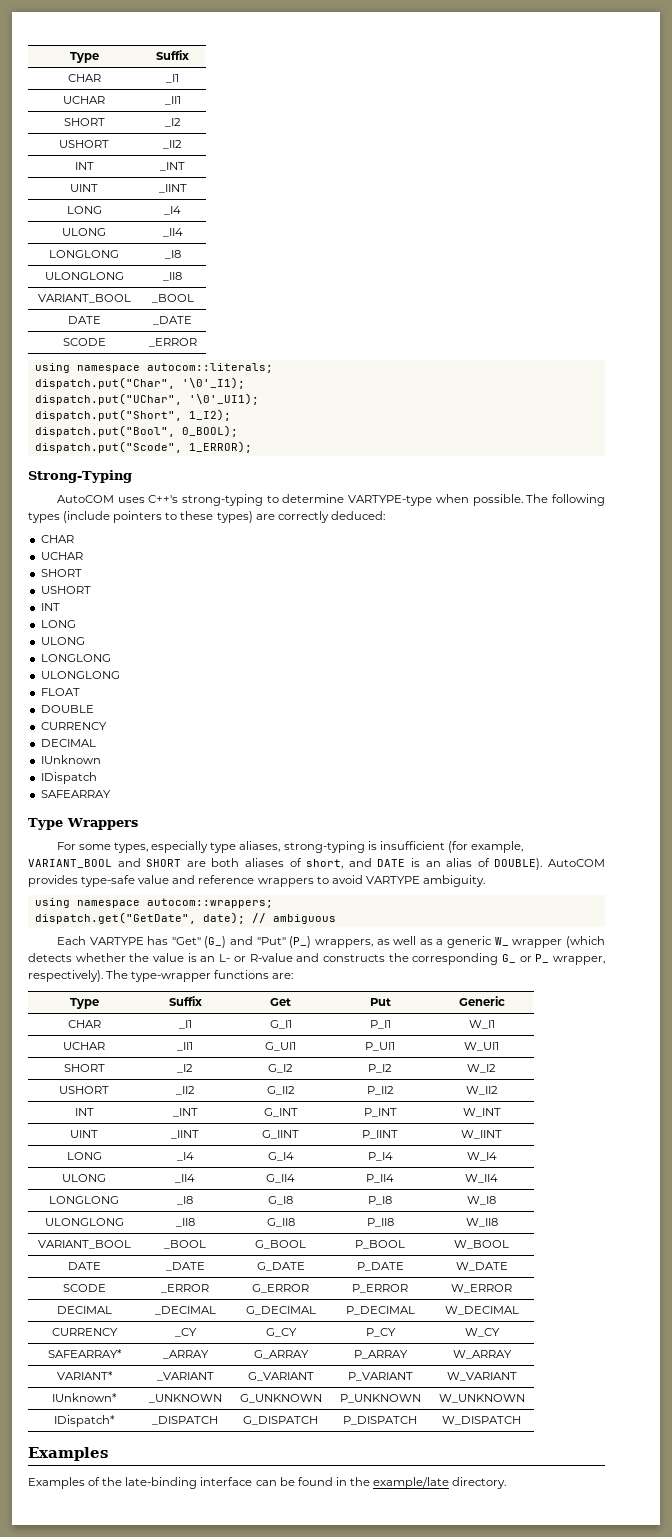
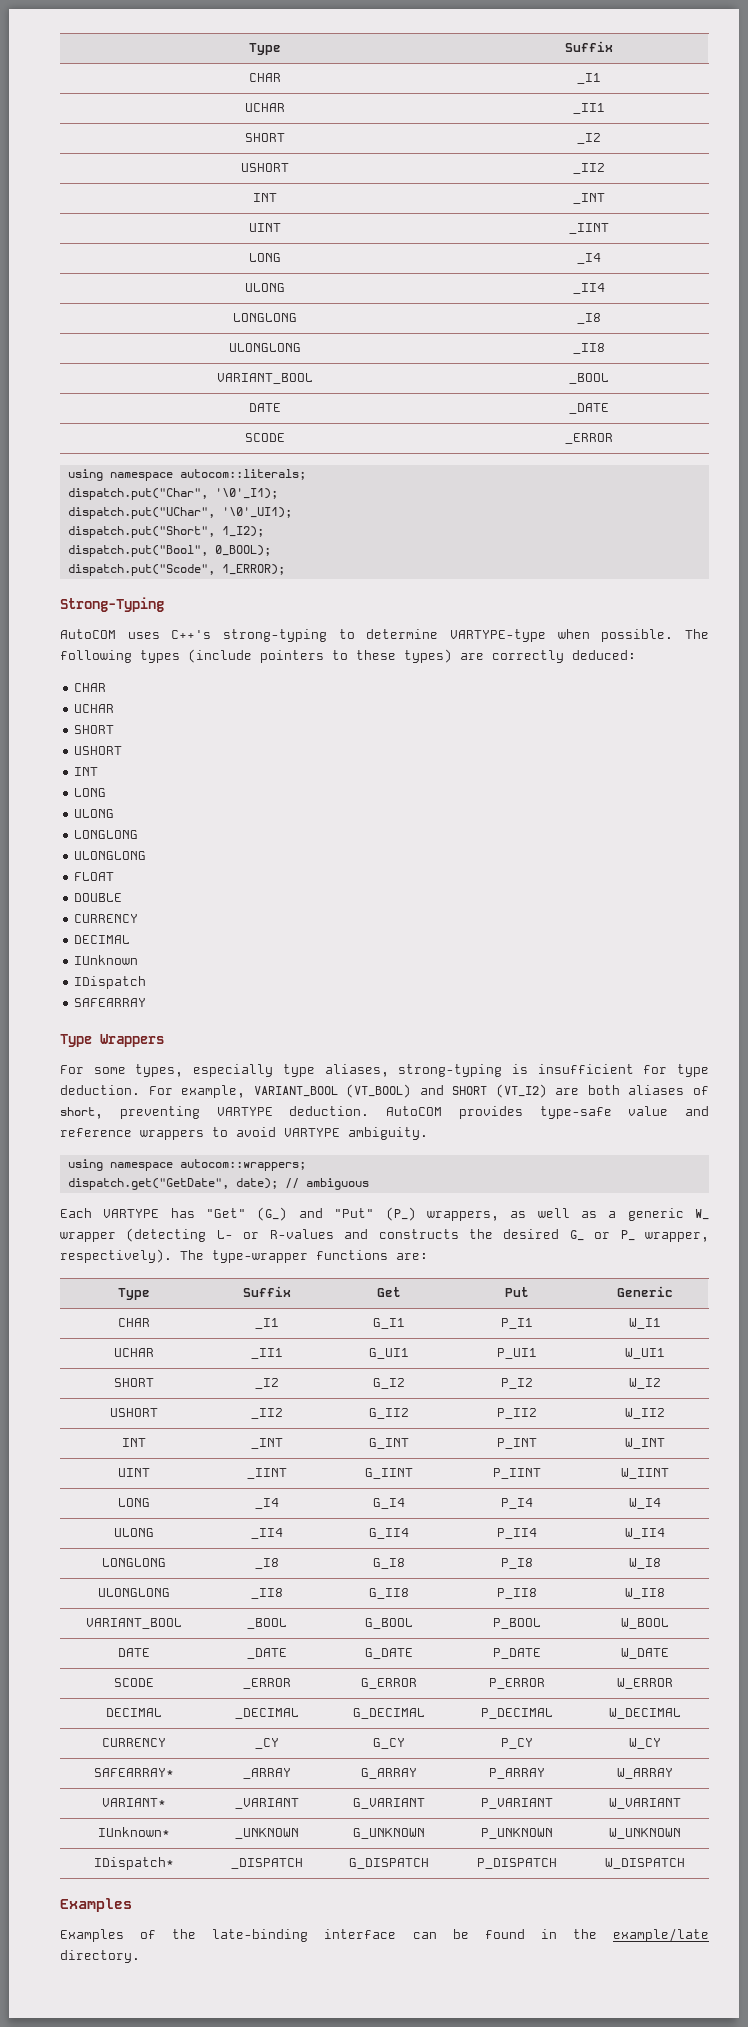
[447,841,468,853] (for -> [643,1064,709,1077] [60,1085,173,1095] for type deduction. For
(112, 863) none -> [346,1084,412,1098] (VT_BOOL)
(182, 863) none -> [495,1084,547,1098] (VT_I2)
[348,858,543,870] and DATE is an alias of DOUBLE). -> [119,1106,370,1119] preventing VARTYPE deduction.
[565,936,605,948] [28,953,216,962] (which detects whether the value is an -> [126,1228,207,1242] (detecting
[249,953,293,962] R-value -> [269,1229,334,1239] R-values
[412,953,499,965] corresponding -> [503,1229,560,1239] desired

